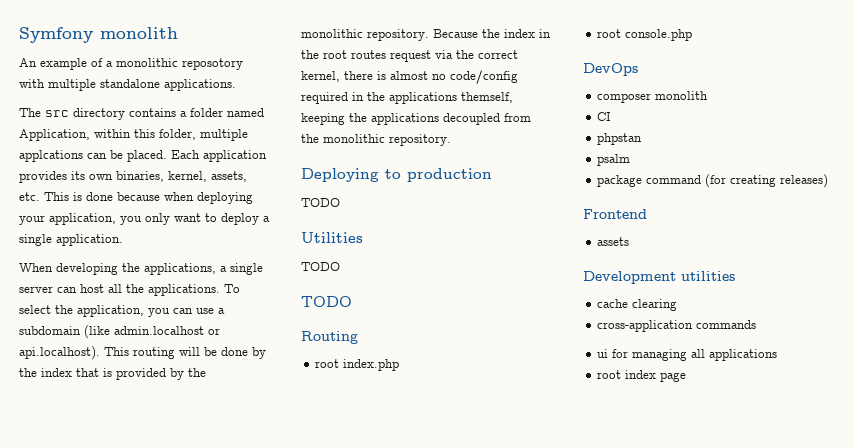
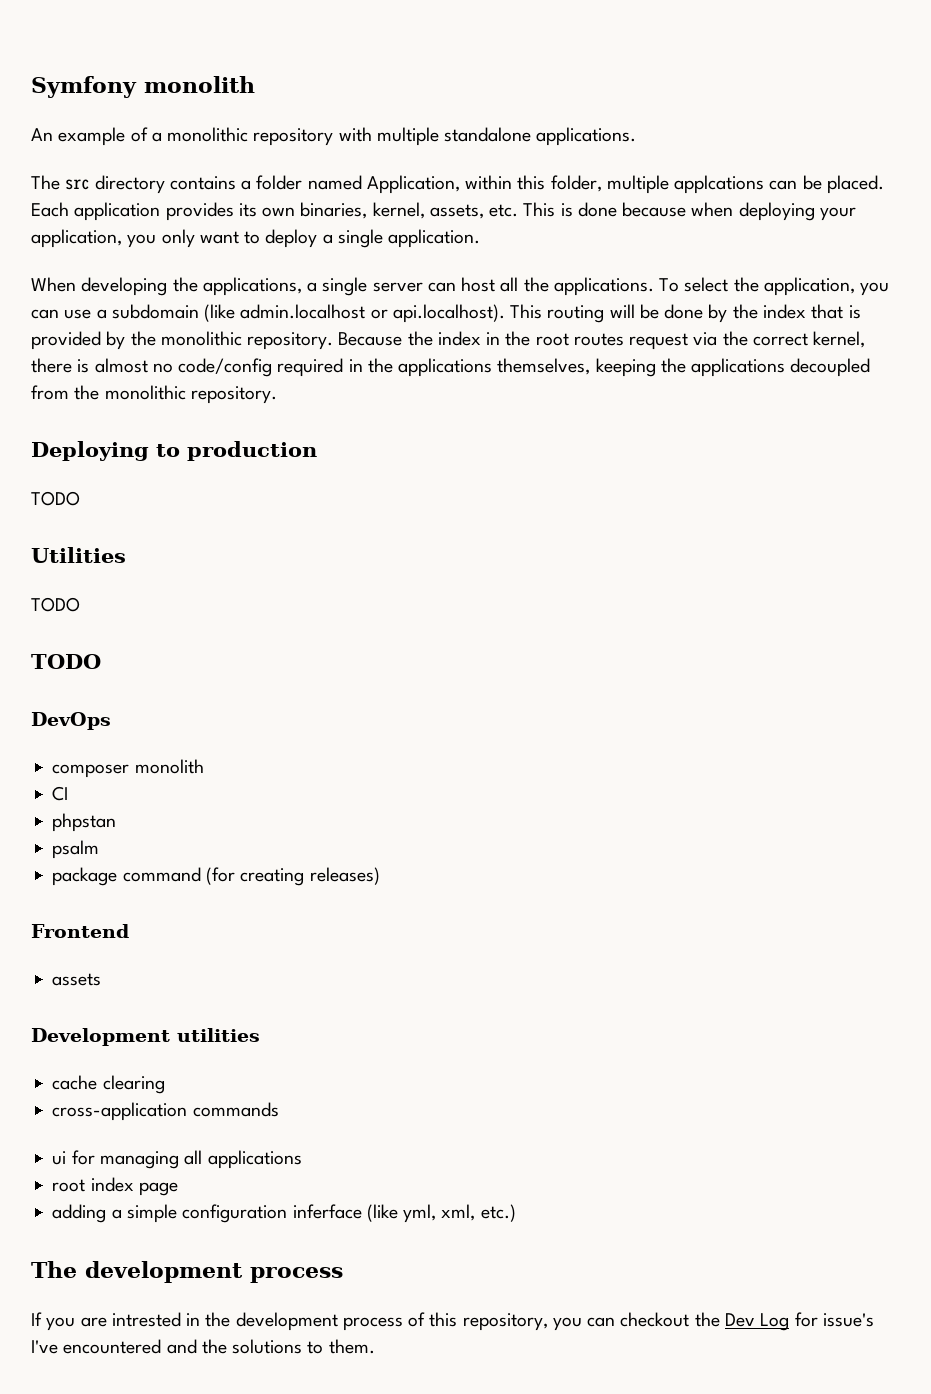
[182,58,243,70] reposotory -> [253,128,334,146] repository
[461,92,513,103] themself, -> [497,358,591,375] themselves,
[301,331,358,344] [315,359,400,371] [597,29,693,41] // Routing // root index.php // root console.php -> (101, 661) none
(687, 377) none -> [52,1204,516,1223] [31,1261,343,1283] [31,1312,874,1331] [31,1339,375,1354] // adding a simple configuration inferface (like yml, xml, etc.) // The development process // If you are intrested in the development process of this repository, you can checkout the Dev Log for issue's I've encountered and the solutions to them.

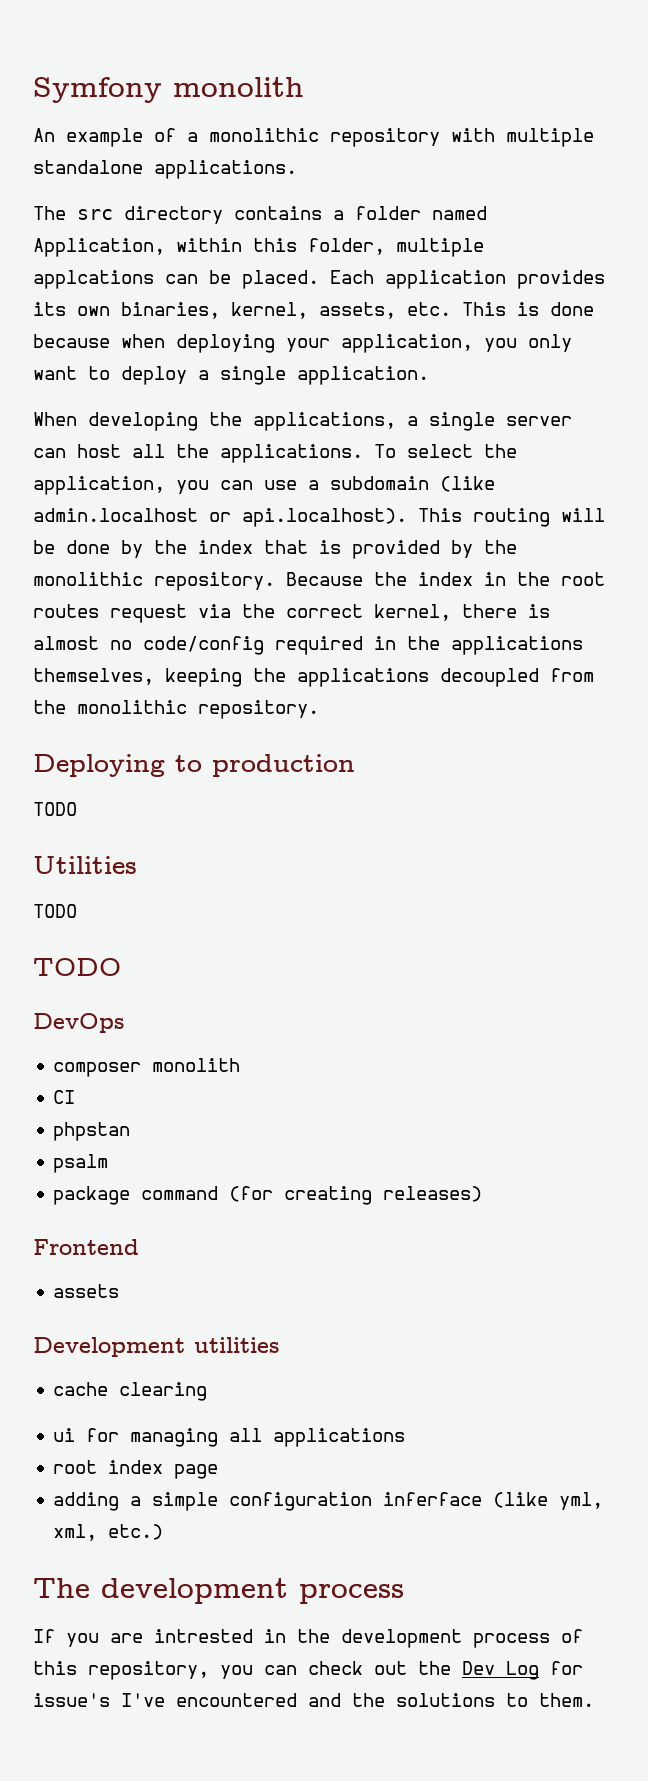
[52,1102,279,1121] // cross-application commands -> (208, 1391) none
[620,1312,690,1327] checkout -> [308,1661,407,1675] check out

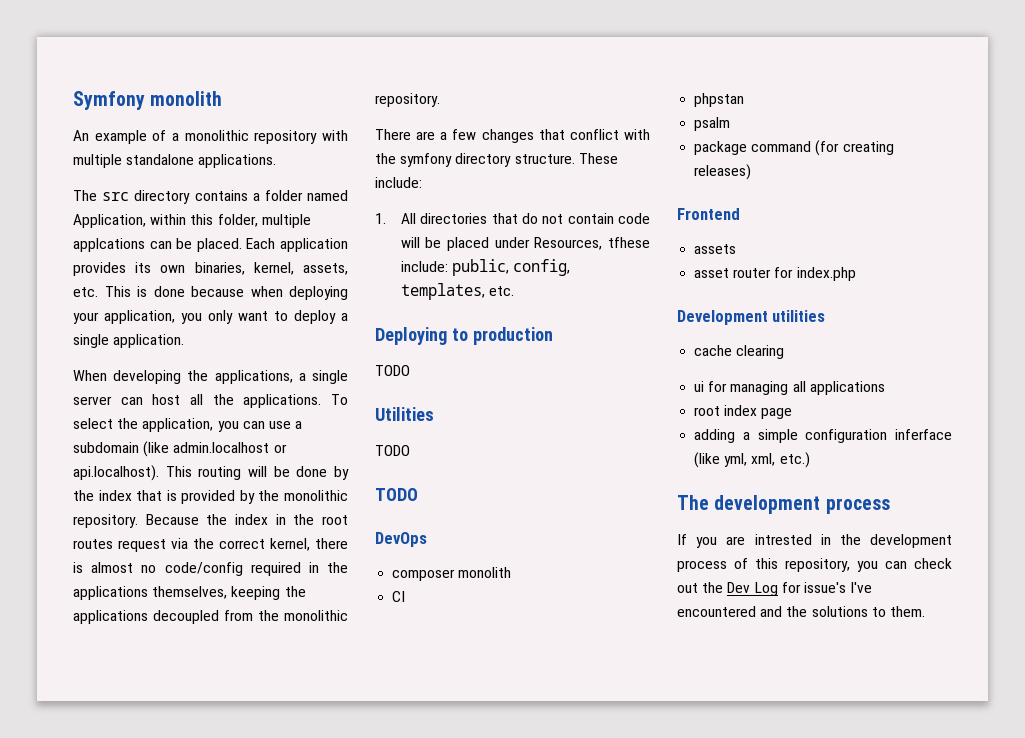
(319, 709) none -> [375,129,650,143] [375,153,618,167] [375,177,422,188] [375,213,650,224] [400,237,650,251] [400,259,571,276] [400,283,514,300] // There are a few changes that conflict with the symfony directory structure. These include: // 1. All directories that do not contain code will be placed under Resources, tfhese include: public, config, templates, etc.
(120, 1291) none -> [694,267,856,281] // asset router for index.php

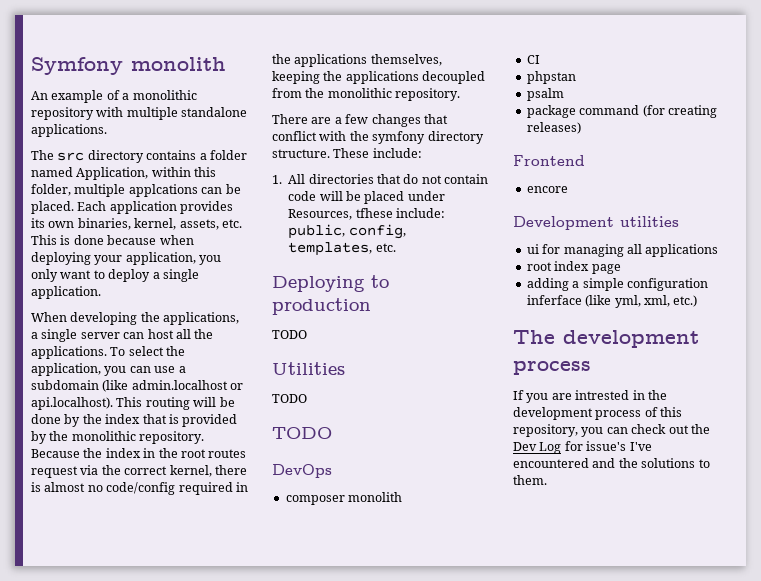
[694,244,737,254] [694,267,856,281] assets // asset router for index.php -> [526,186,568,193] encore
[694,345,785,359] // cache clearing -> (679, 221) none

